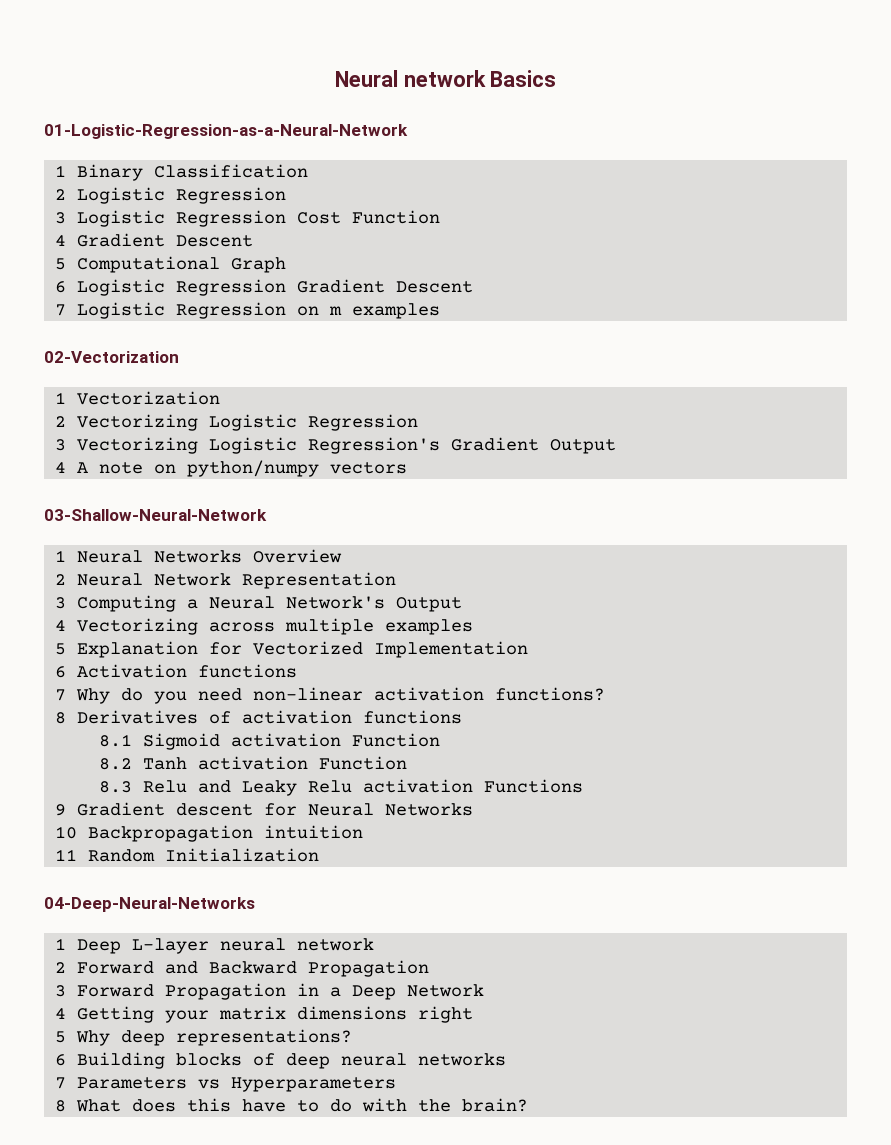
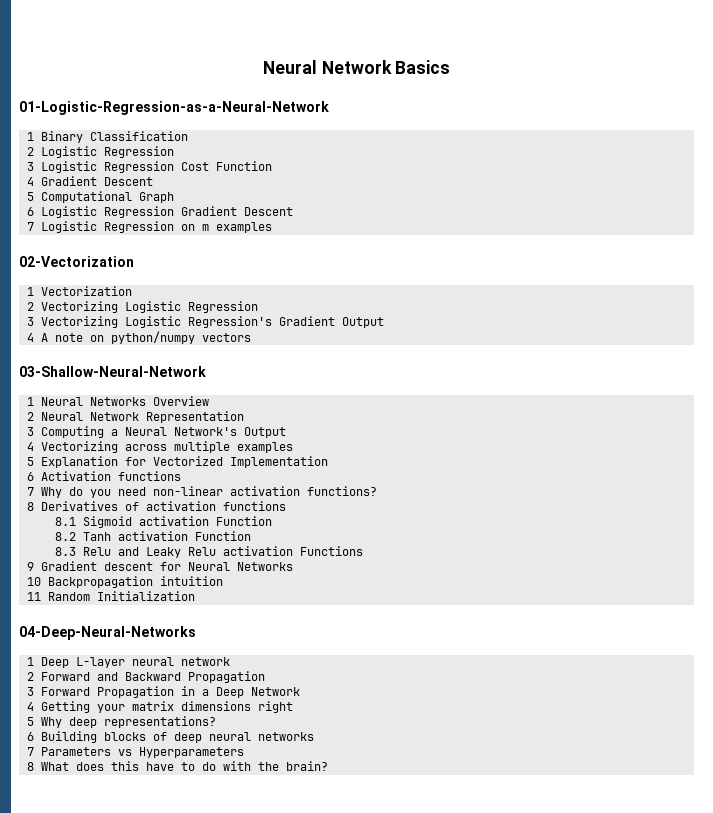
[334,70,486,87] Neural network -> [262,60,392,74] Neural Network

